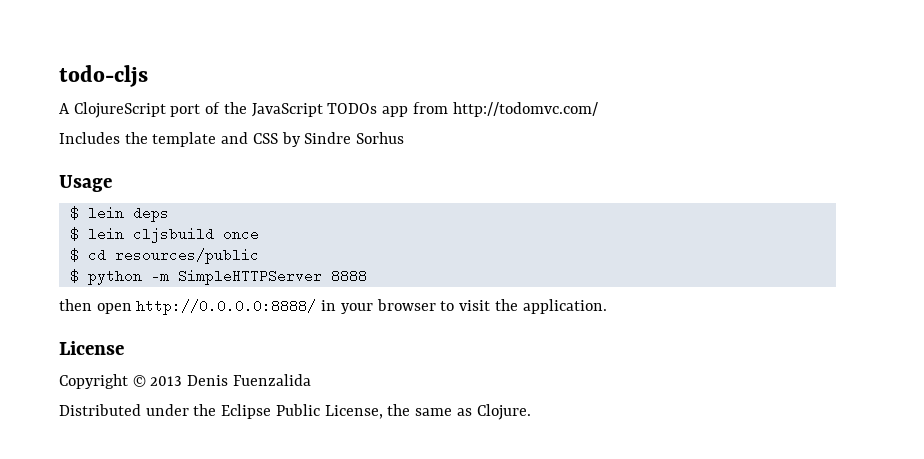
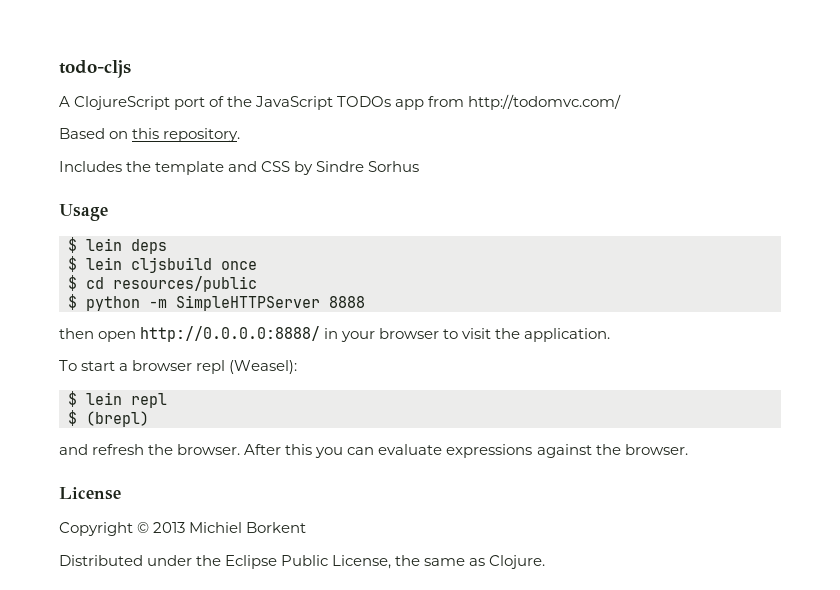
(598, 109) none -> [59,128,241,142] // Based on this repository.
(607, 306) none -> [59,360,298,374] [68,391,167,408] [68,410,149,427] [59,444,688,458] // To start a browser repl (Weasel): // $ lein repl // $ (brepl) // and refresh the browser. After this you can evaluate expressions against the browser.
[187,374,311,386] Denis Fuenzalida -> [189,522,307,533] Michiel Borkent

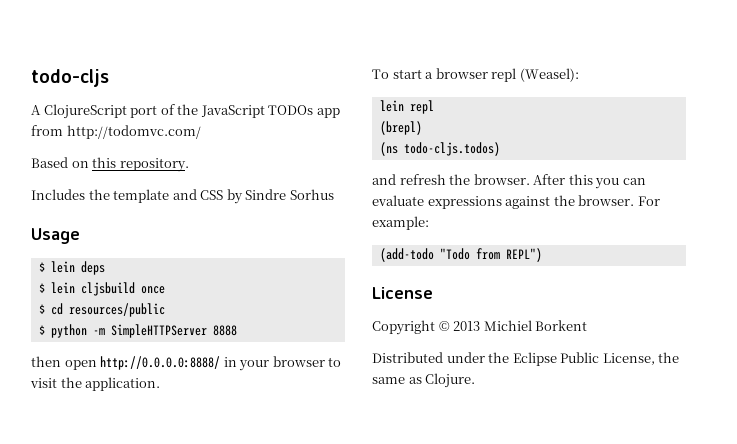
[68,391,77,407] $ -> (579, 75) none
[68,410,77,426] $ -> (434, 107) none
(149, 419) none -> [379,142,500,156] // (ns todo-cljs.todos)
(688, 449) none -> [637,196,660,206] [372,216,429,230] [379,248,542,262] For example: // (add-todo "Todo from REPL")

